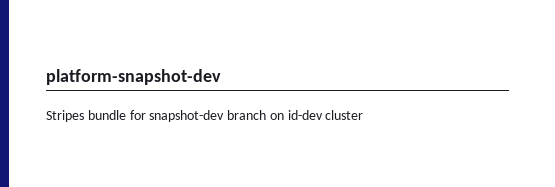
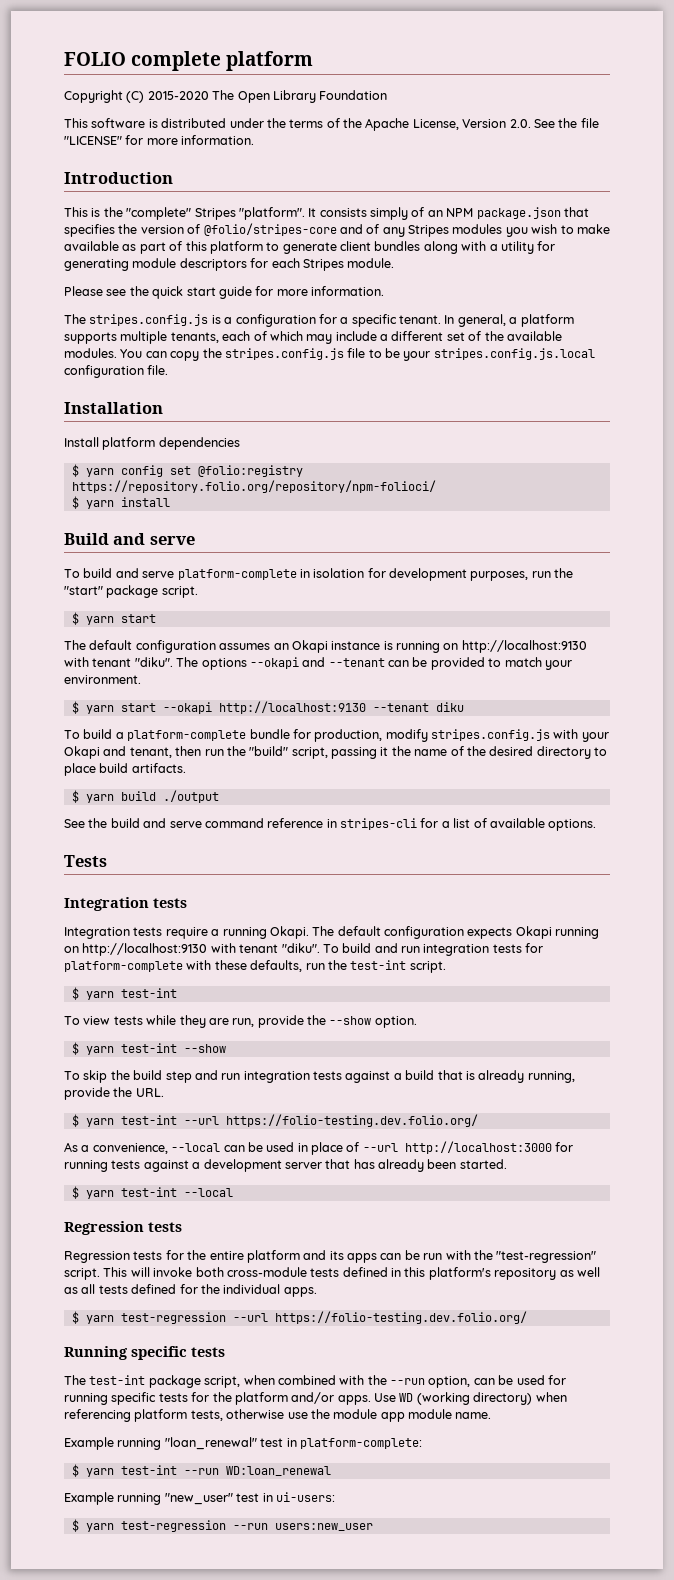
[46,69,221,85] [46,110,364,122] platform-snapshot-dev // Stripes bundle for snapshot-dev branch on id-dev cluster -> [64,51,314,71] [64,90,388,103] [64,118,599,131] [64,135,255,145] [64,172,173,184] [64,207,589,220] [64,223,610,237] [64,241,556,254] [64,258,395,271] [64,286,384,299] [64,314,574,327] [64,331,562,344] [64,348,595,361] [64,365,169,378] [64,402,163,414] [64,437,240,450] [71,464,303,477] [71,480,436,493] [71,496,170,509] [64,533,195,545] [64,568,574,581] [64,585,198,598] [71,612,156,625] [64,640,587,653] [64,657,572,670] [64,675,141,684] [71,701,464,714] [64,729,609,742] [64,746,607,759] [64,763,186,776] [71,790,219,803] [64,818,597,831] [64,855,107,867] [64,897,187,911] [64,926,600,939] [64,943,544,956] [64,960,446,973] [71,987,177,1000] [64,1015,417,1028] [71,1042,226,1055] [64,1070,575,1083] [64,1087,164,1100] [71,1114,478,1127] [64,1141,574,1155] [64,1159,507,1172] [71,1186,233,1199] [64,1221,182,1235] [64,1250,597,1263] [64,1267,600,1280] [64,1284,317,1297] [71,1311,527,1324] [64,1346,225,1360] [64,1375,566,1388] [64,1392,567,1405] [64,1409,492,1422] [64,1437,422,1450] [71,1464,331,1477] [64,1492,335,1505] [71,1519,373,1532] FOLIO complete platform // Copyright (C) 2015-2020 The Open Library Foundation // This software is distributed under the terms of the Apache License, Version 2.0. See the file "LICENSE" for more information. // Introduction // This is the "complete" Stripes "platform". It consists simply of an NPM package.json that specifies the version of @folio/stripes-core and of any Stripes modules you wish to make available as part of this platform to generate client bundles along with a utility for generating module descriptors for each Stripes module. // Please see the quick start guide for more information. // The stripes.config.js is a configuration for a specific tenant. In general, a platform supports multiple tenants, each of which may include a different set of the available modules. You can copy the stripes.config.js file to be your stripes.config.js.local configuration file. // Installation // Install platform dependencies // $ yarn config set @folio:registry https://repository.folio.org/repository/npm-folioci/ // $ yarn install // Build and serve // To build and serve platform-complete in isolation for development purposes, run the "start" package script. // $ yarn start // The default configuration assumes an Okapi instance is running on http://localhost:9130 with tenant "diku". The options --okapi and --tenant can be provided to match your environment. // $ yarn start --okapi http://localhost:9130 --tenant diku // To build a platform-complete bundle for production, modify stripes.config.js with your Okapi and tenant, then run the "build" script, passing it the name of the desired directory to place build artifacts. // $ yarn build ./output // See the build and serve command reference in stripes-cli for a list of available options. // Tests // Integration tests // Integration tests require a running Okapi. The default configuration expects Okapi running on http://localhost:9130 with tenant "diku". To build and run integration tests for platform-complete with these defaults, run the test-int script. // $ yarn test-int // To view tests while they are run, provide the --show option. // $ yarn test-int --show // To skip the build step and run integration tests against a build that is already running, provide the URL. // $ yarn test-int --url https://folio-testing.dev.folio.org/ // As a convenience, --local can be used in place of --url http://localhost:3000 for running tests against a development server that has already been started. // $ yarn test-int --local // Regression tests // Regression tests for the entire platform and its apps can be run with the "test-regression" script. This will invoke both cross-module tests defined in this platform's repository as well as all tests defined for the individual apps. // $ yarn test-regression --url https://folio-testing.dev.folio.org/ // Running specific tests // The test-int package script, when combined with the --run option, can be used for running specific tests for the platform and/or apps. Use WD (working directory) when referencing platform tests, otherwise use the module app module name. // Example running "loan_renewal" test in platform-complete: // $ yarn test-int --run WD:loan_renewal // Example running "new_user" test in ui-users: // $ yarn test-regression --run users:new_user

